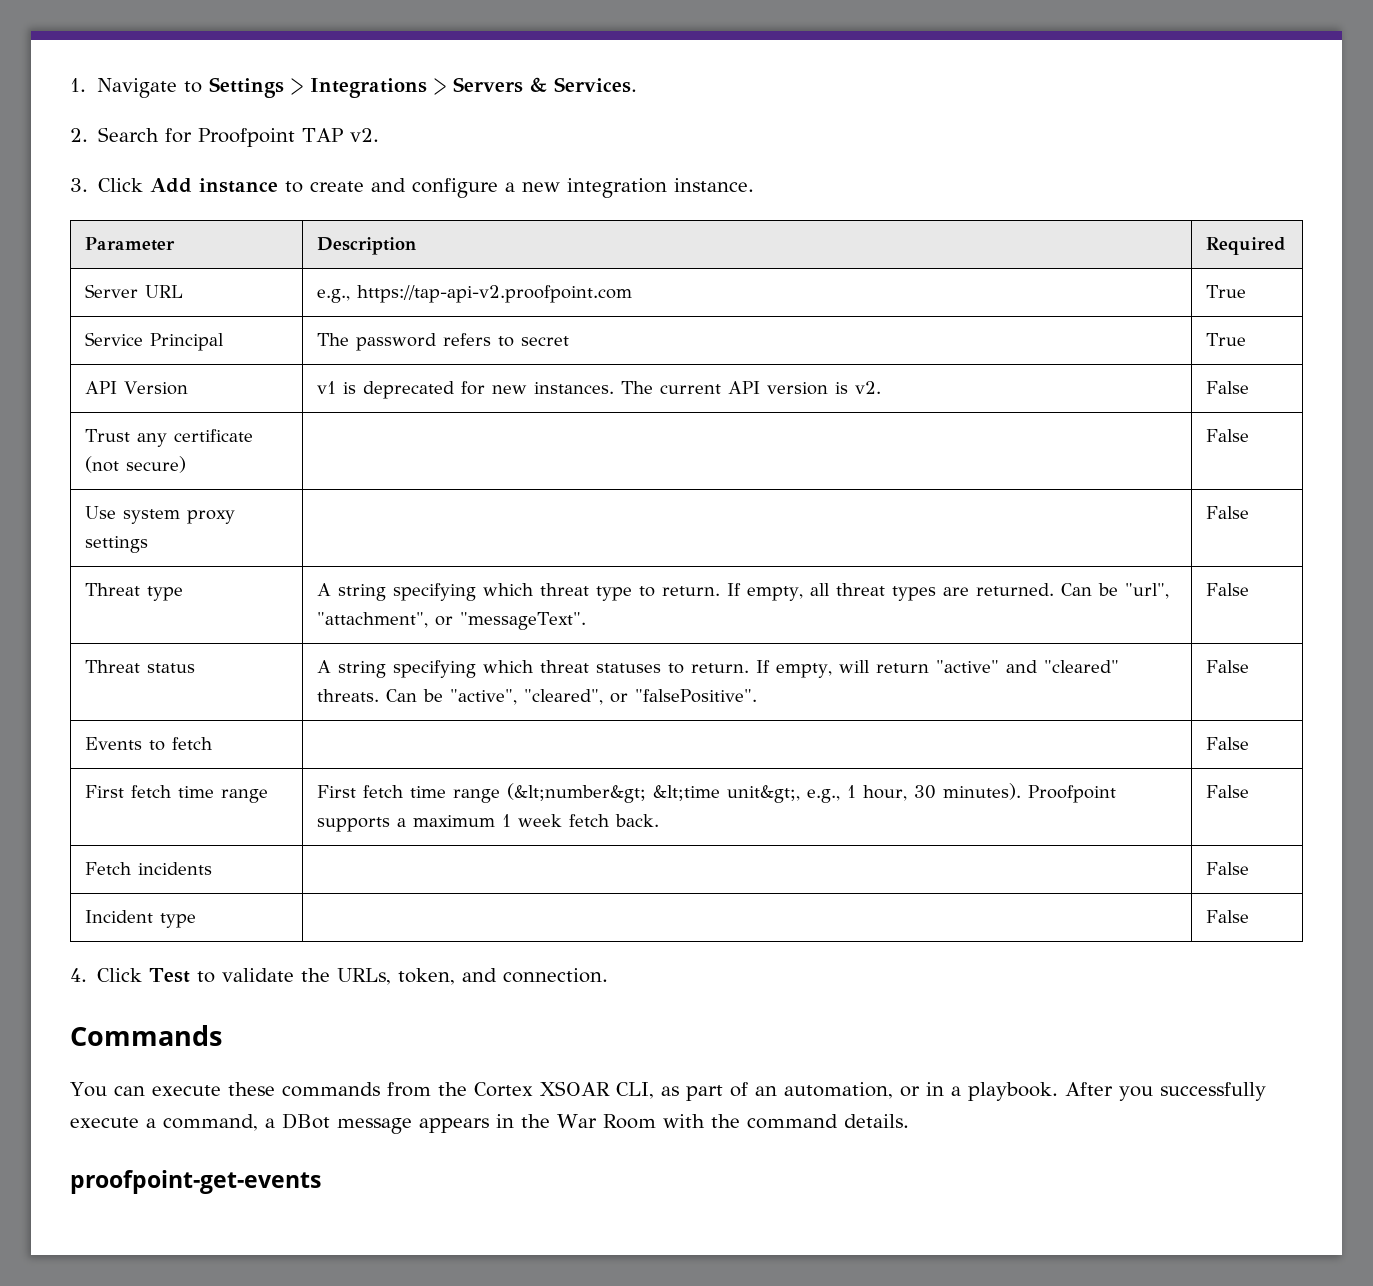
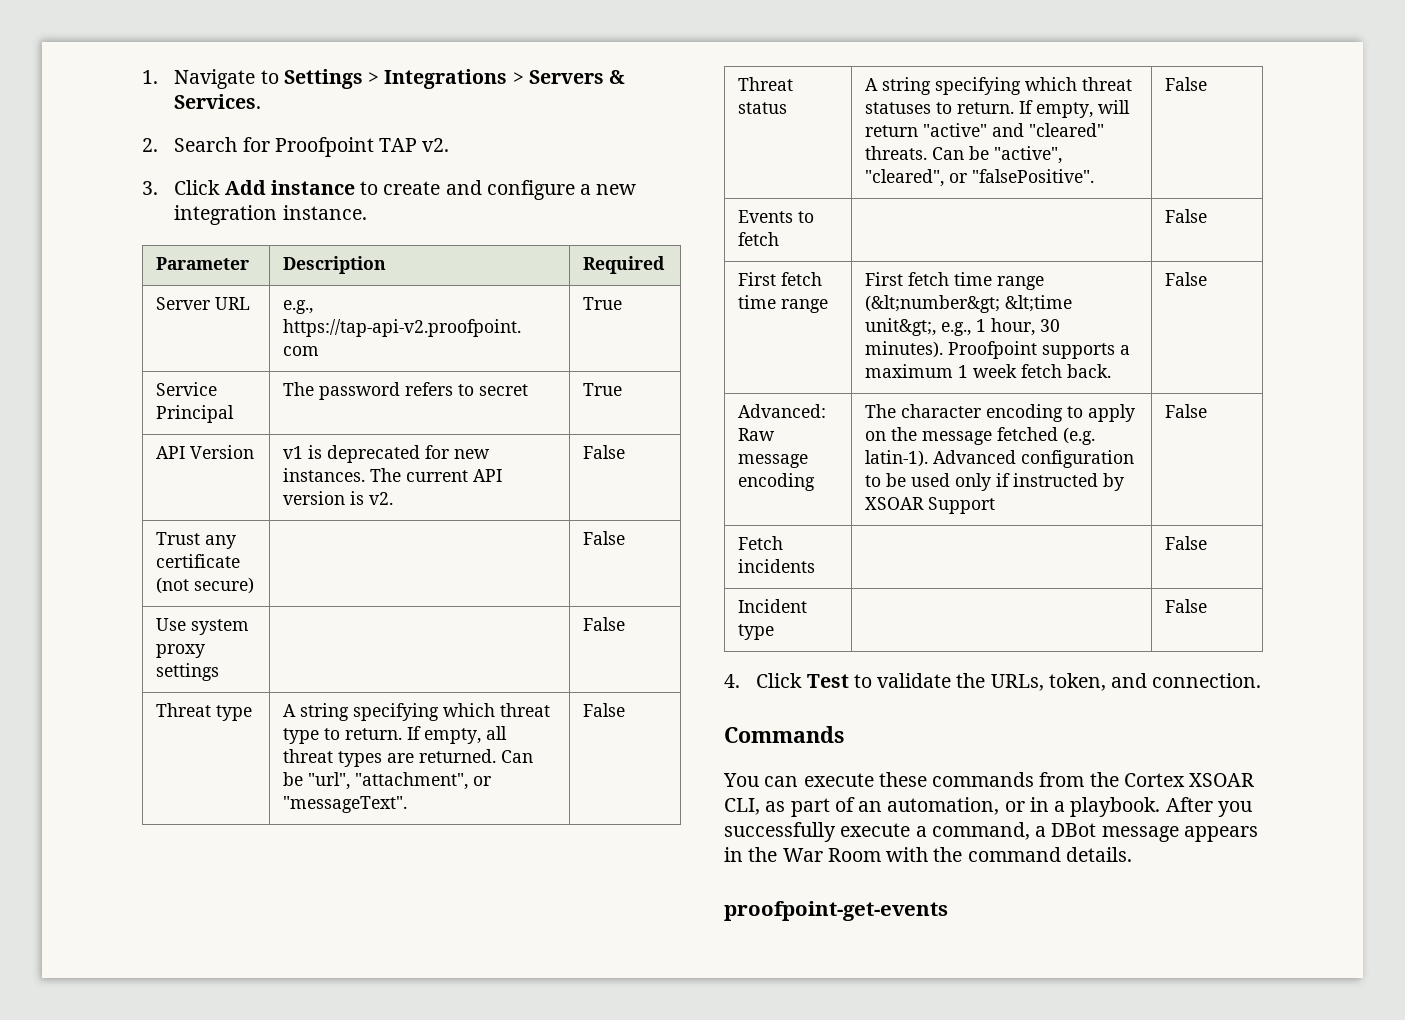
(1249, 791) none -> [738,404,827,418] [738,428,776,441] [738,454,809,468] [738,473,816,491] [865,404,1136,422] [865,427,1096,445] [865,450,1135,468] [865,473,1125,491] [865,497,996,514] [1165,404,1208,418] // Advanced: Raw message encoding | The character encoding to apply on the message fetched (e.g. latin-1). Advanced configuration to be used only if instructed by XSOAR Support | False

